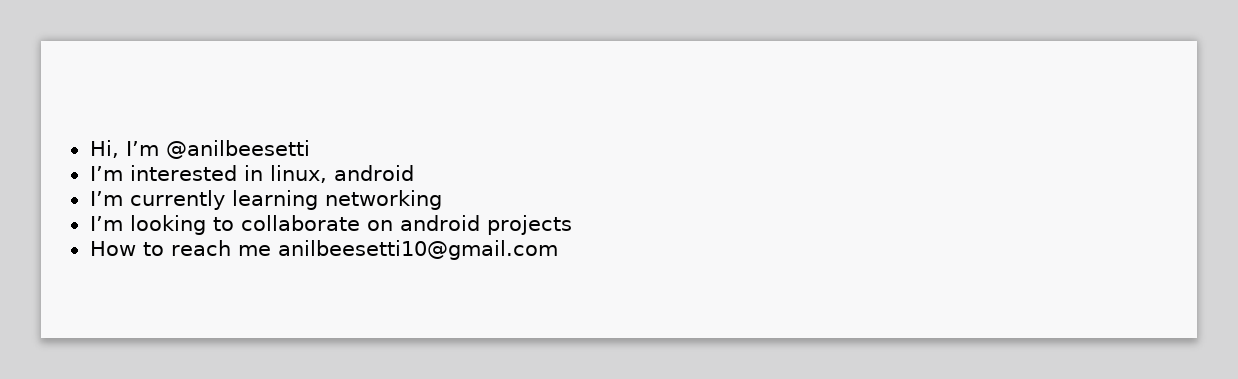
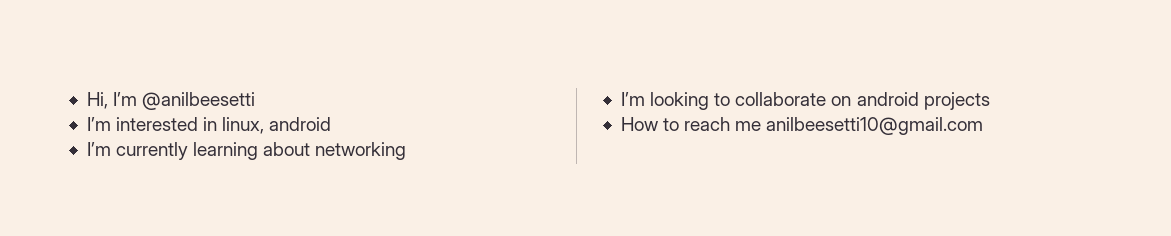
(318, 200) none -> [263,142,311,156] about

